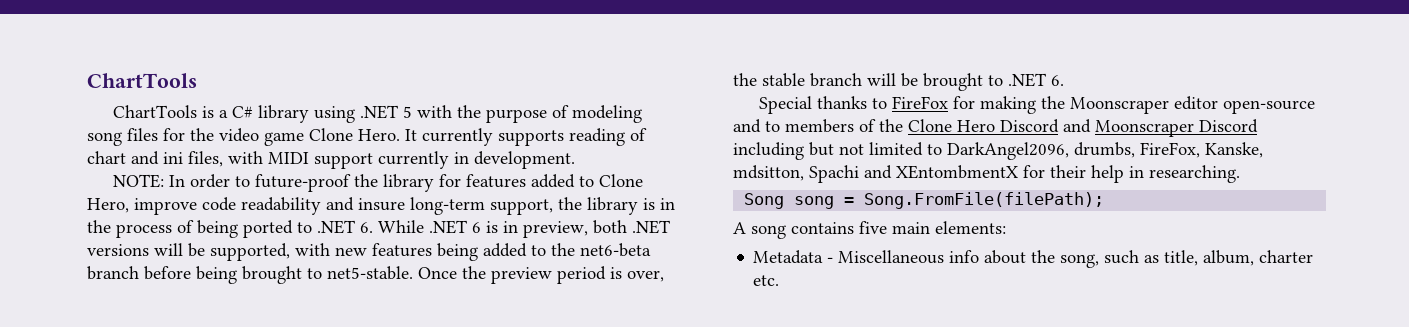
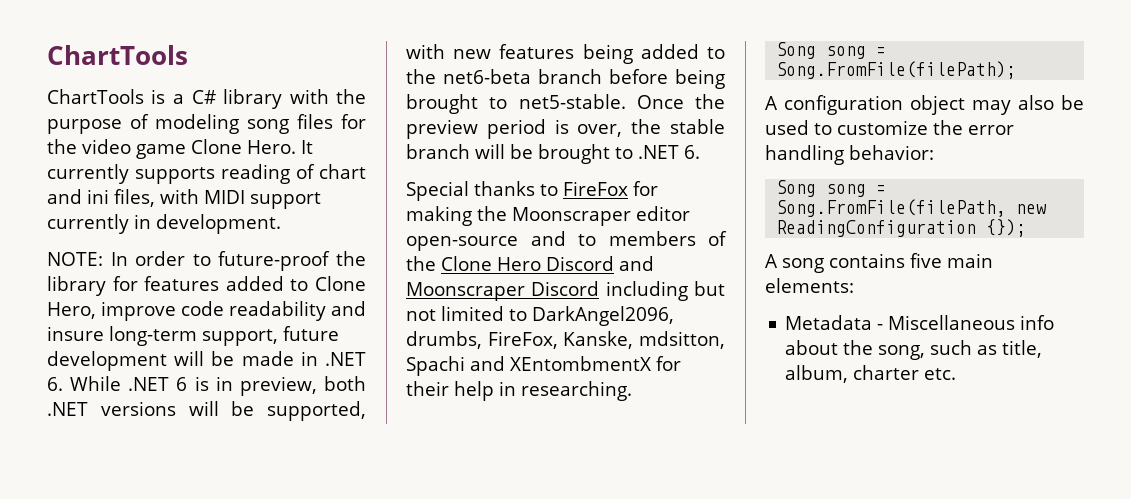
[313,105,412,123] using .NET 5 -> (282, 99) none
[558,197,675,215] [87,220,312,238] the library is in the process of being ported to -> [283,326,339,341] [47,351,318,371] future development will be made in
(1105, 200) none -> [765,95,1084,115] [765,120,1014,135] [765,145,934,165] [776,180,887,197] [776,199,1048,217] [776,219,1027,237] // A configuration object may also be used to customize the error handling behavior: // Song song = Song.FromFile(filePath, new ReadingConfiguration {});

